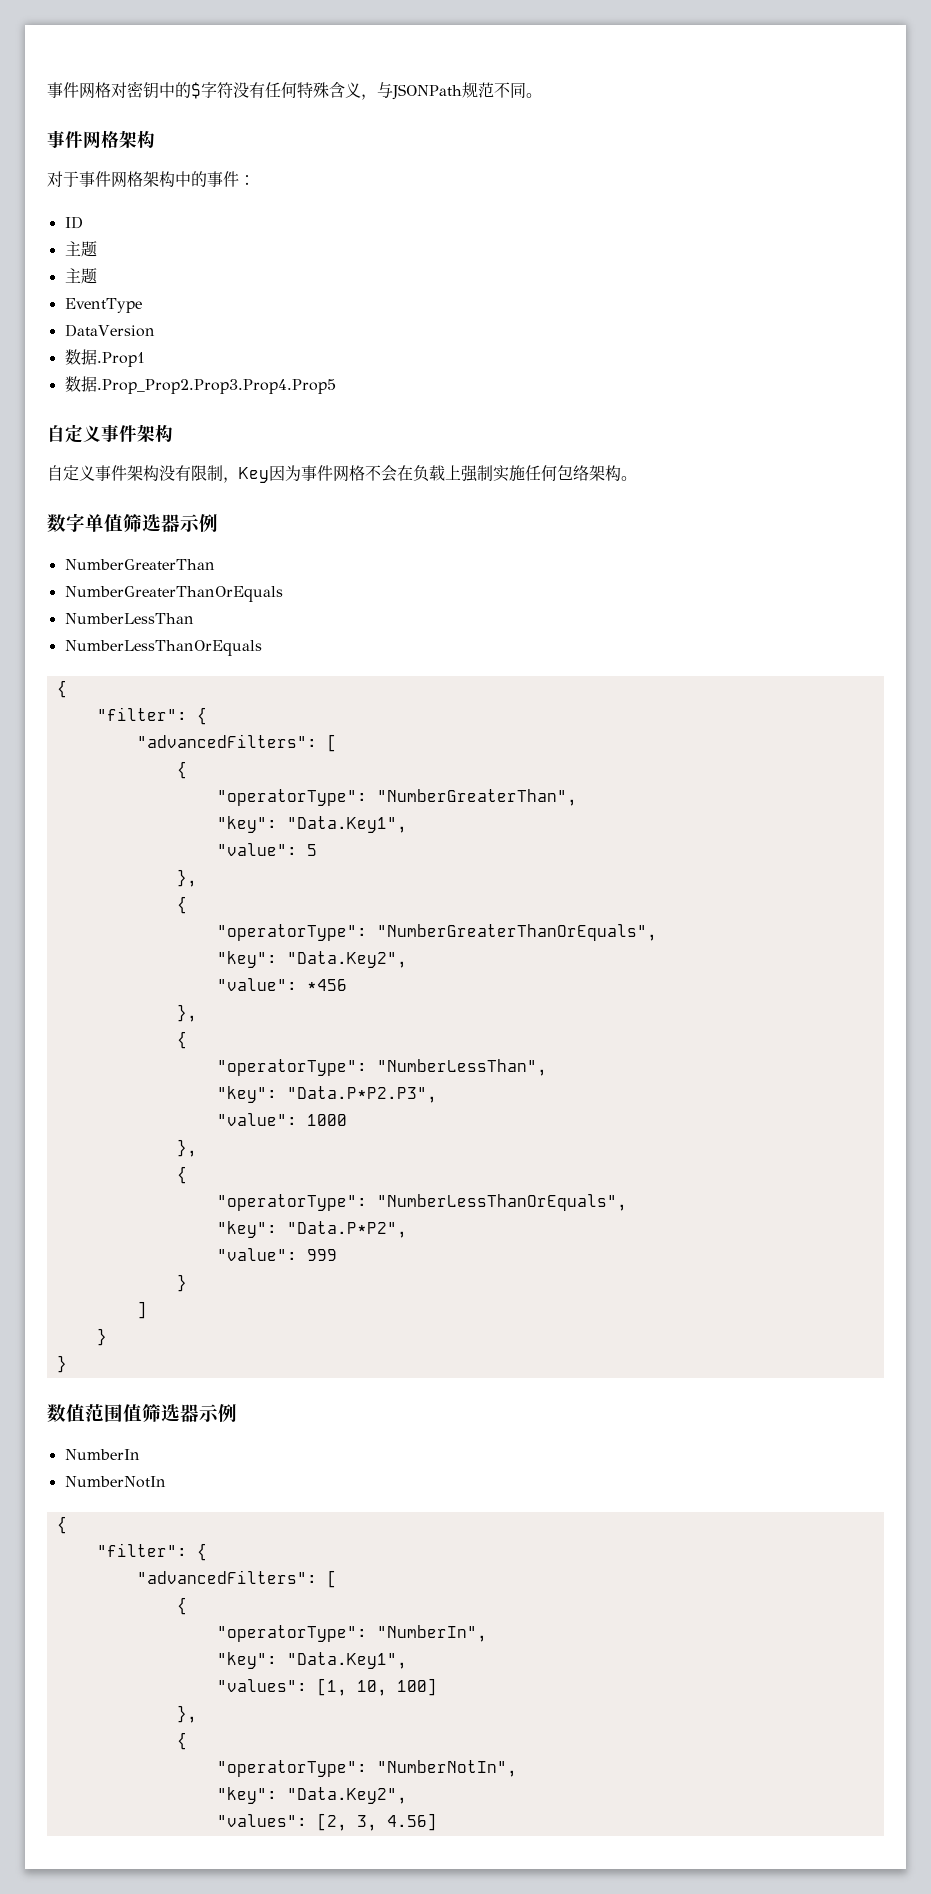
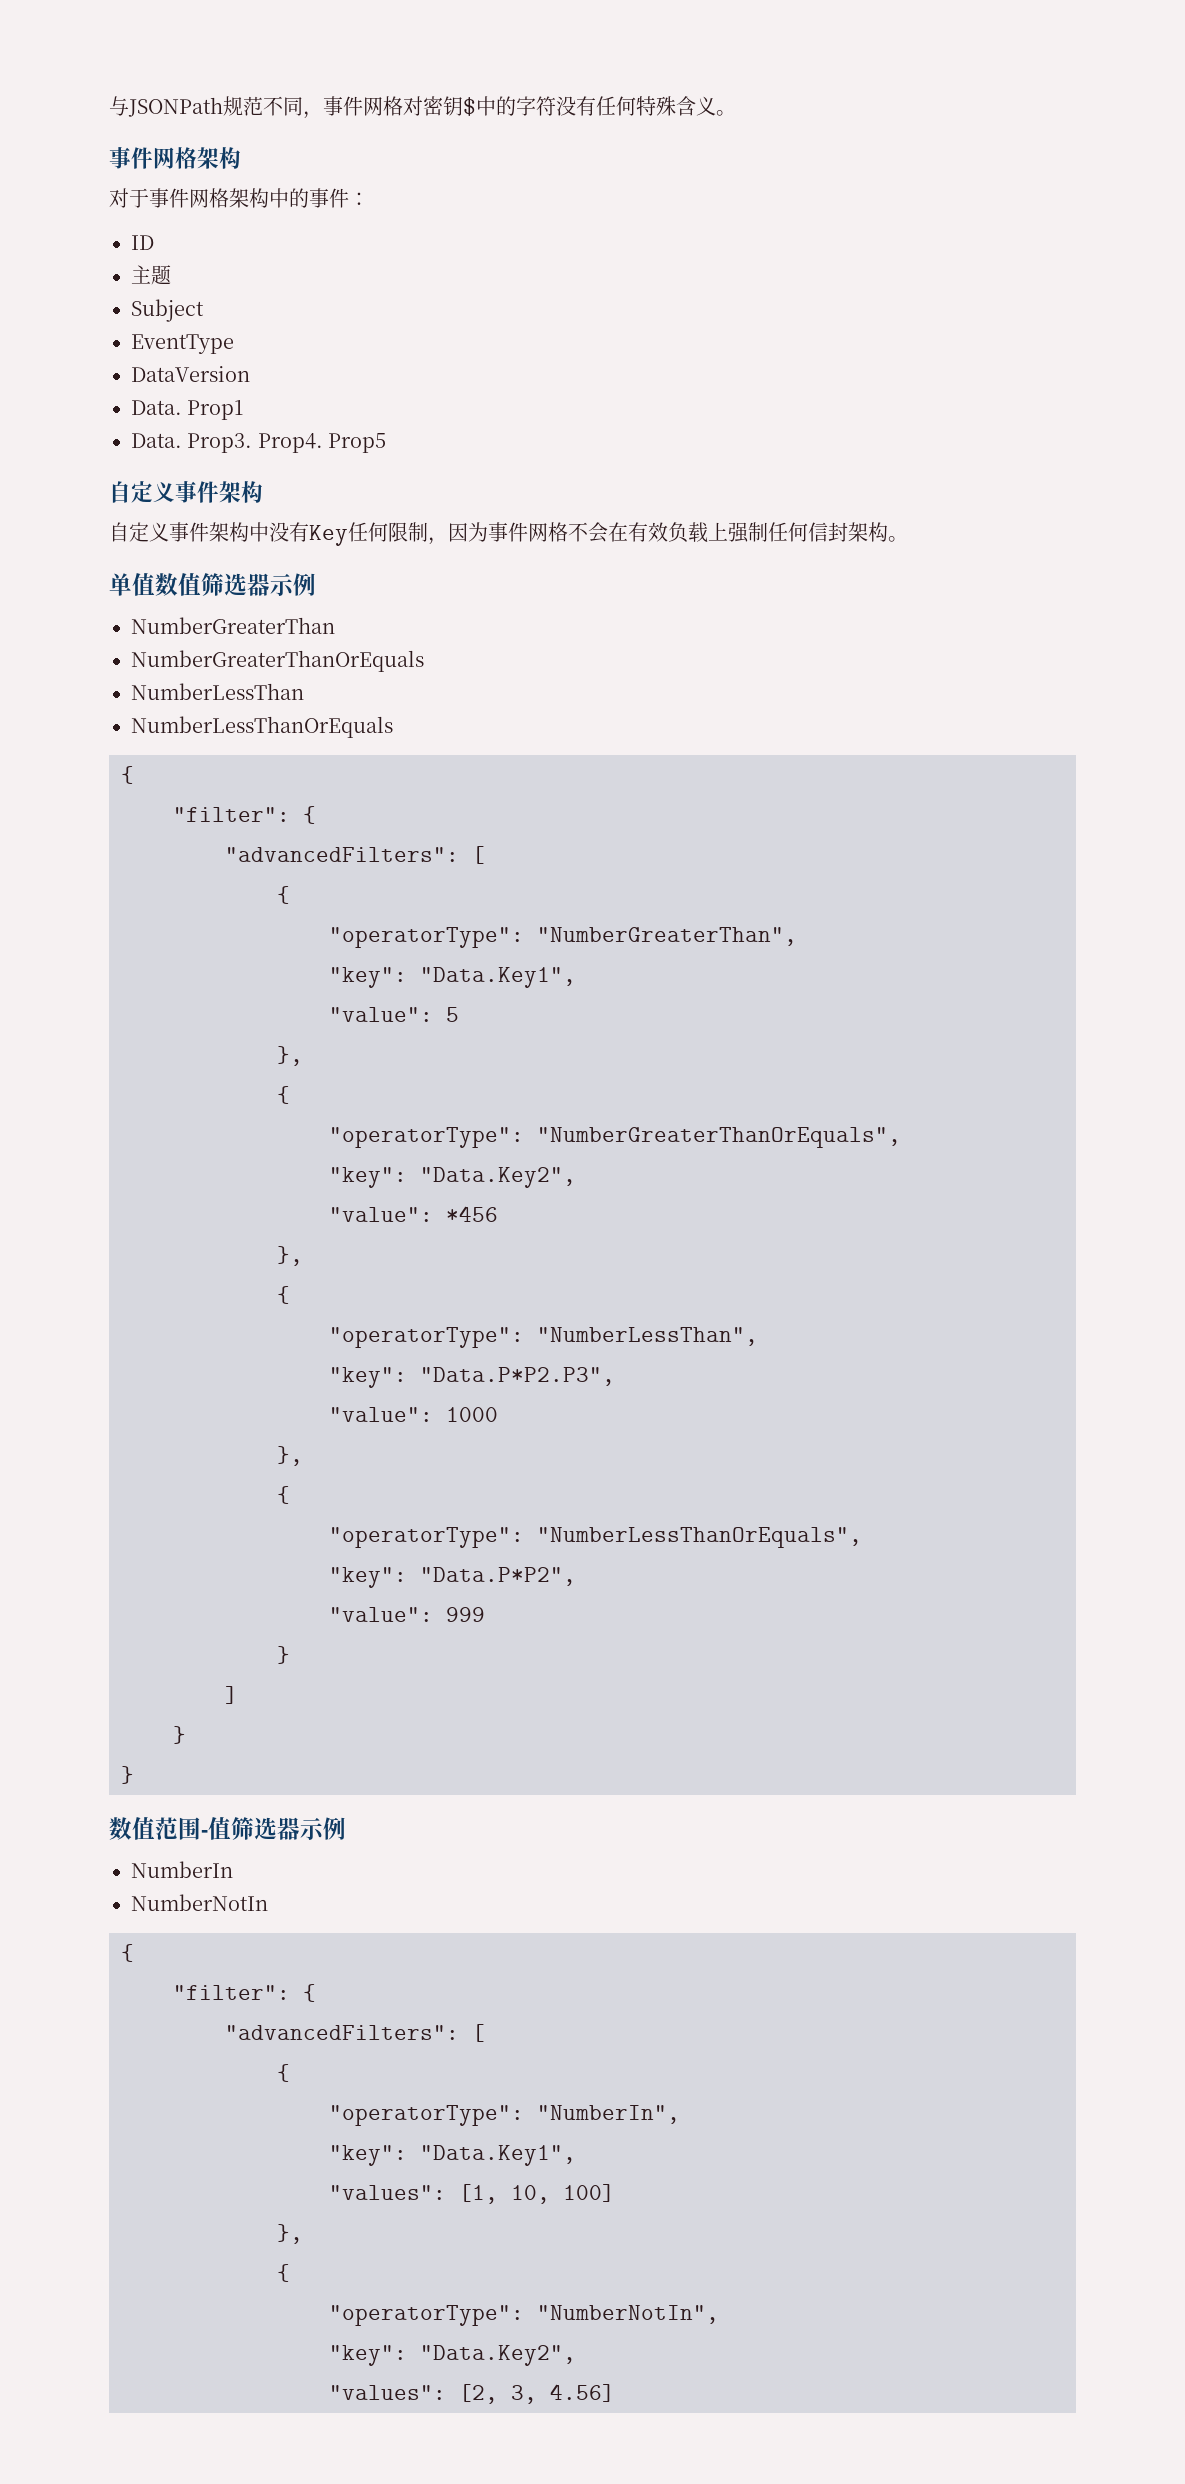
(47, 90) none -> [109,96,323,119] 与JSONPath规范不同，
[159,82,201,99] 中的$ -> [463,96,516,116] $中的
[361,82,526,100] ，与JSONPath规范不同 -> (716, 106) none
[64,268,97,284] 主题 -> [131,299,204,322] Subject
[64,349,145,367] [64,376,336,394] 数据.Prop1 // 数据.Prop_Prop2.Prop3.Prop4.Prop5 -> [131,400,244,420] [131,433,387,453] Data. Prop1 // Data. Prop3. Prop4. Prop5
[159,465,269,483] 没有限制，Key -> [249,522,448,546] 中没有Key任何限制，
(413, 473) none -> [628,522,668,542] 有效
[493,465,589,482] 实施任何包络 -> [768,522,848,542] 任何信封
[47,513,104,532] 数字单 -> [109,573,178,596] 单值数
(123, 1413) none -> [201,1830,208,1837] -

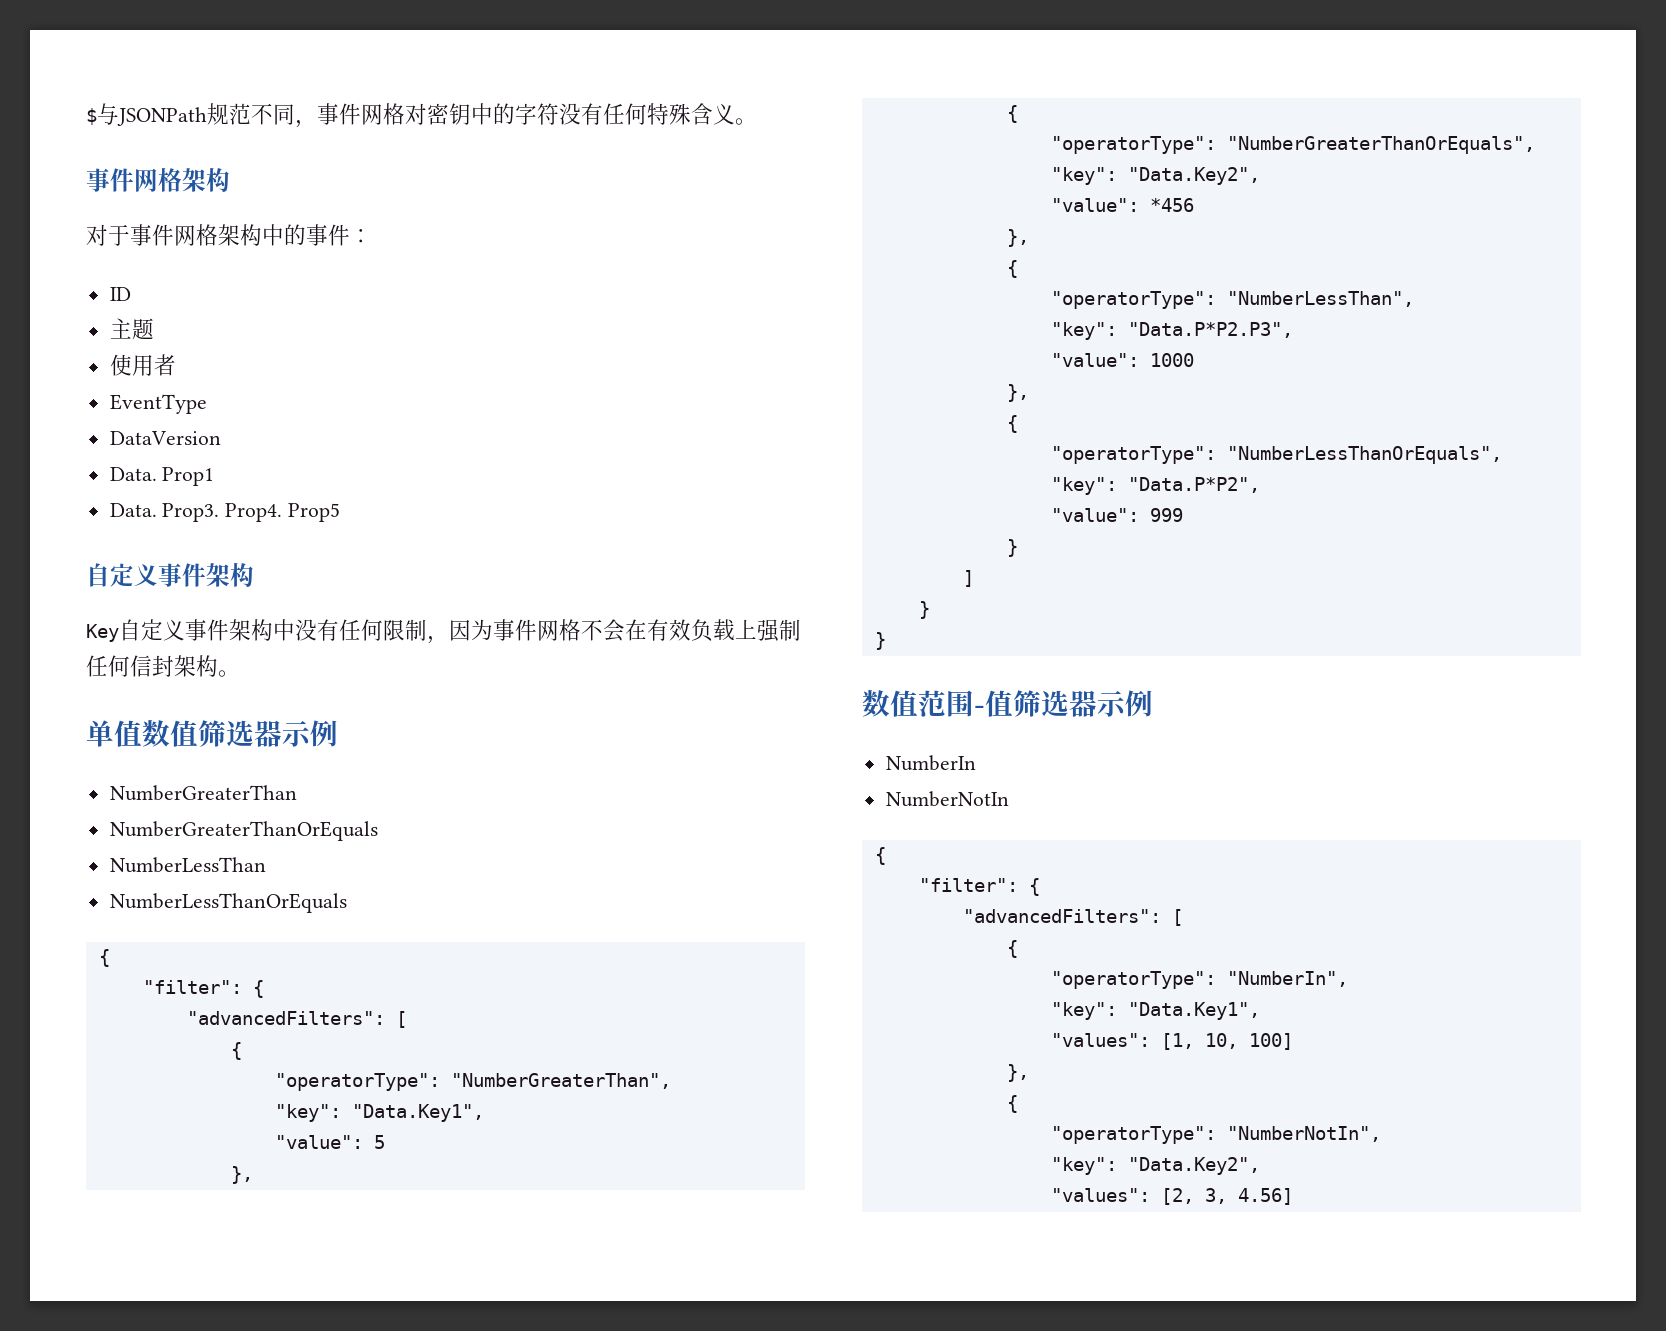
(109, 106) none -> [86,108,97,125] $
[463,97,476,116] $ -> (471, 114) none
[131,299,204,322] Subject -> [109,354,176,376] 使用者
(263, 492) none -> [86,624,119,642] Key
[309,525,348,546] Key -> (339, 630) none

